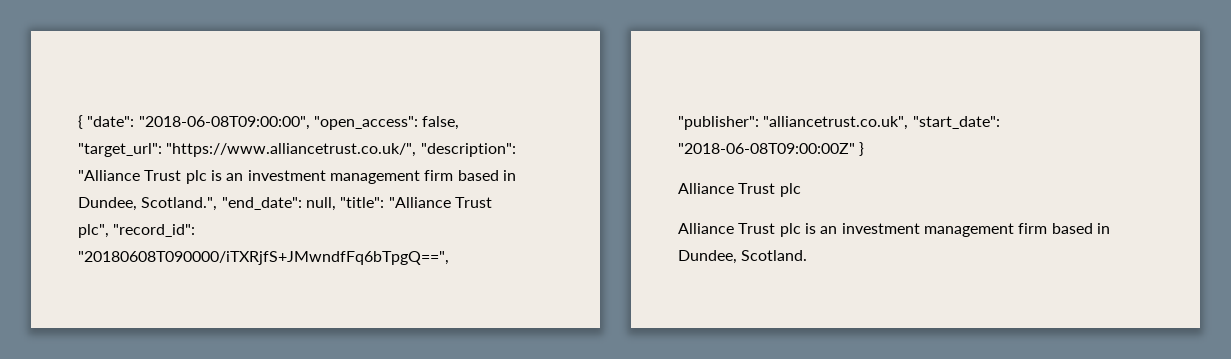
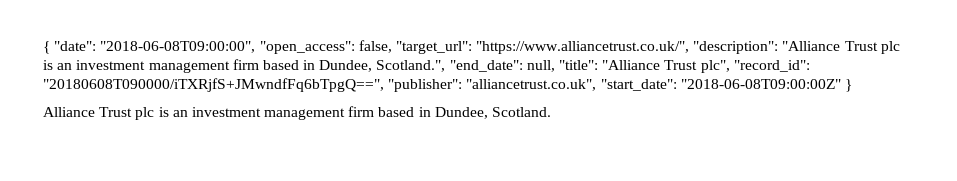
[678,223,801,237] // Alliance Trust plc -> (155, 113) none

